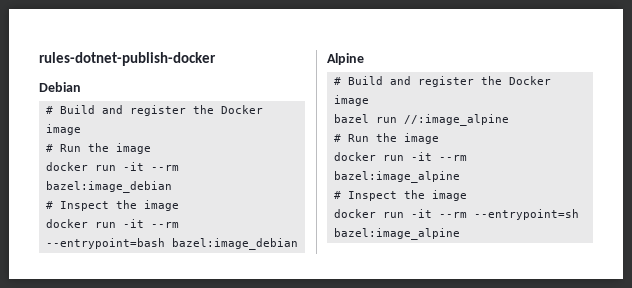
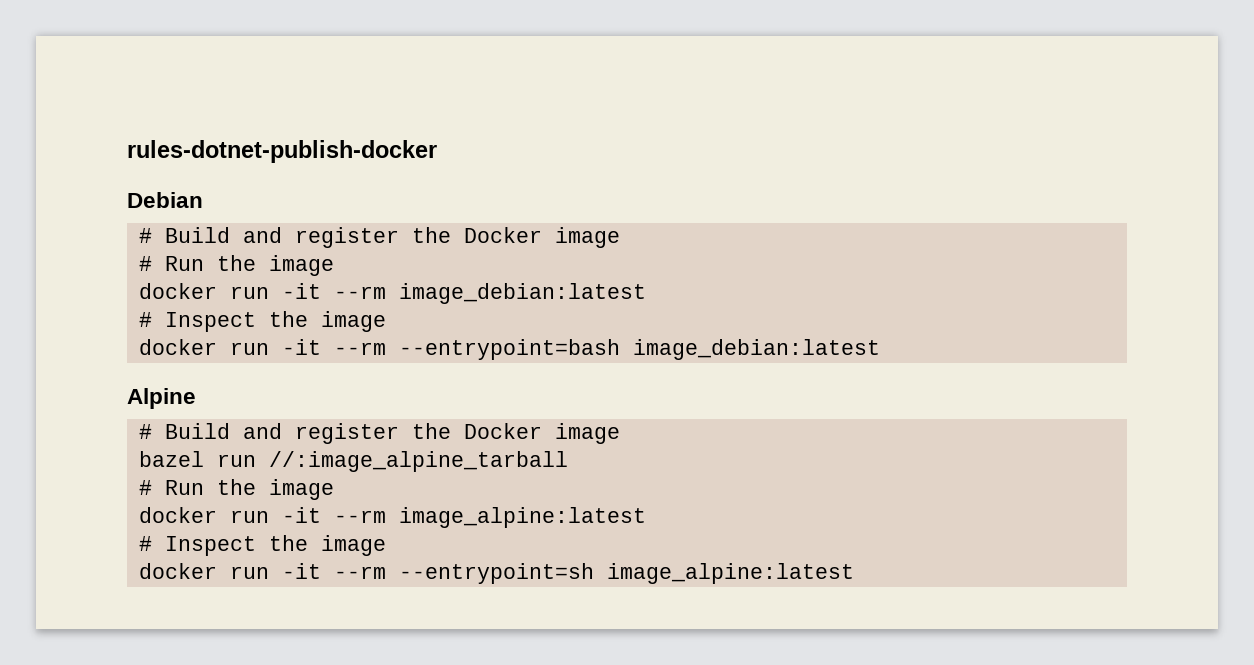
[45,181,172,193] bazel:image_debian -> [399,283,647,304] image_debian:latest
[171,238,298,250] bazel:image_debian -> [633,339,881,360] image_debian:latest
[403,114,509,126] [333,133,439,144] [333,152,467,161] [333,171,460,183] //:image_alpine // # Run the image // docker run -it --rm bazel:image_alpine -> [269,451,569,472] [139,479,335,500] [139,507,647,528] //:image_alpine_tarball // # Run the image // docker run -it --rm image_alpine:latest
[333,228,460,240] bazel:image_alpine -> [607,563,855,584] image_alpine:latest

